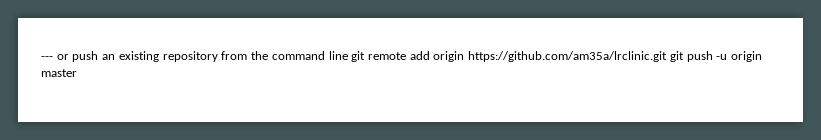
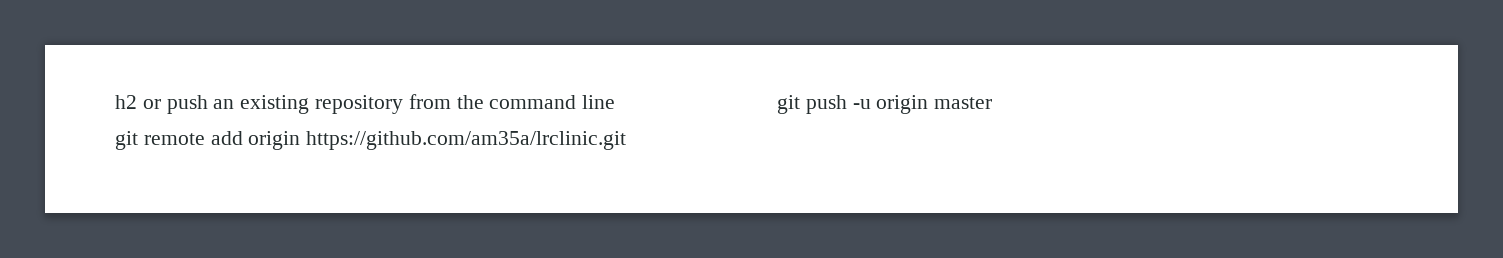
[41,56,53,60] --- -> [115,95,137,109] h2
(348, 55) none -> (616, 102) //
(668, 56) none -> (627, 140) //

